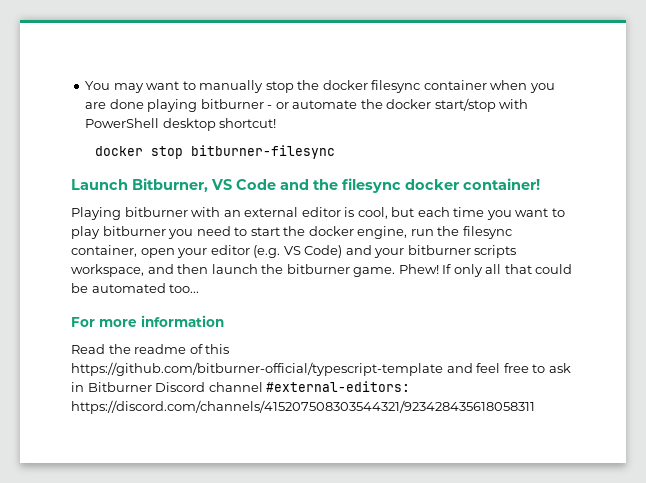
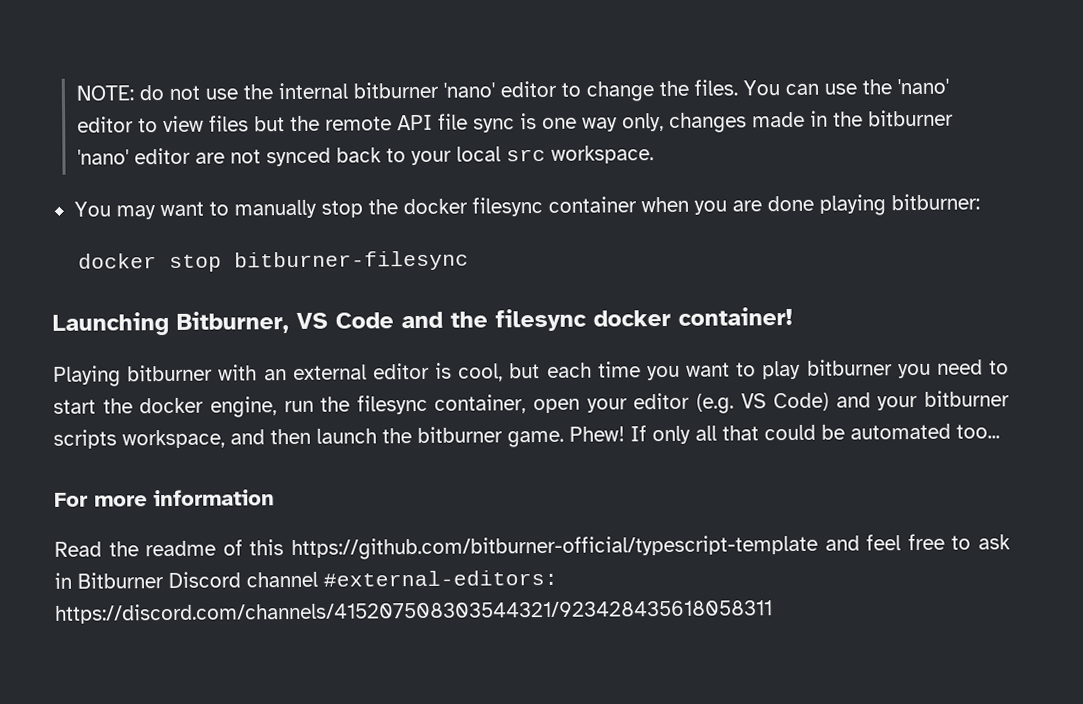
(85, 85) none -> [75,78,949,102] [76,109,954,133] [76,145,654,167] NOTE: do not use the internal bitburner 'nano' editor to change the files. You can use the 'nano' editor to view files but the remote API file sync is one way only, changes made in the bitburner 'nano' editor are not synced back to your local src workspace. //
[200,98,529,112] [85,118,277,131] bitburner - or automate the docker start/stop with PowerShell desktop shortcut! -> [890,193,980,211] bitburner:
[71,179,128,190] Launch -> [52,311,169,336] Launching

